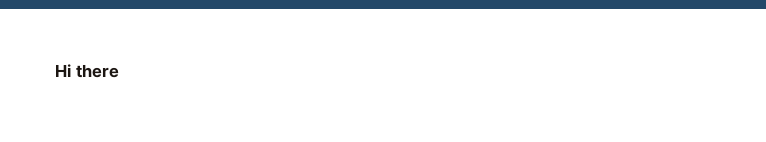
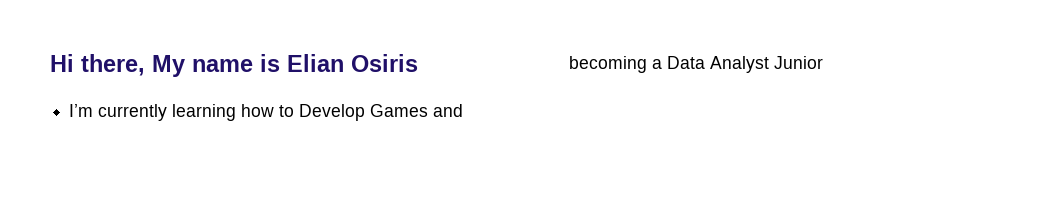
[75,64,119,78] there -> [81,54,418,77] [69,104,464,121] [569,56,824,73] there, My name is Elian Osiris // I’m currently learning how to Develop Games and becoming a Data Analyst Junior

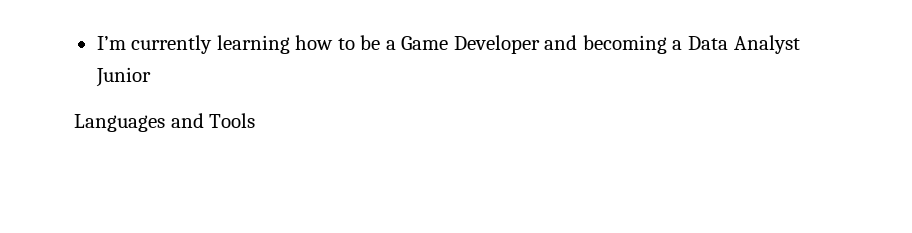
[50,54,418,77] Hi there, My name is Elian Osiris // -> (96, 43) none
[299,104,429,121] Develop Games -> [360,35,540,54] be a Game Developer
(824, 62) none -> [74,113,256,132] // Languages and Tools

